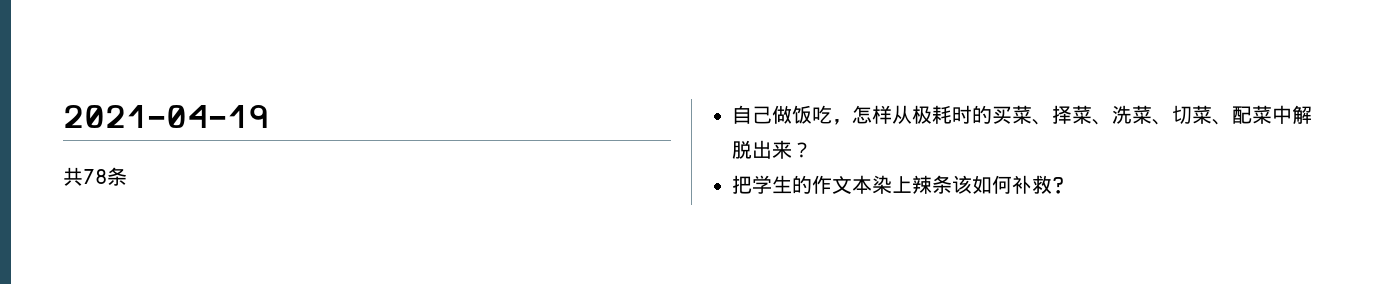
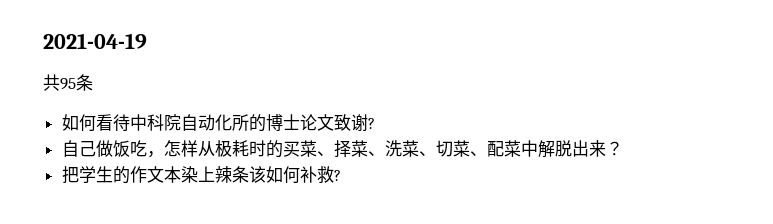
[83,167,127,186] 78条 -> [60,74,93,91] [61,114,375,132] 95条 // 如何看待中科院自动化所的博士论文致谢?

